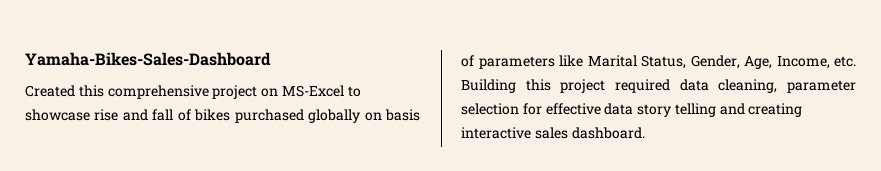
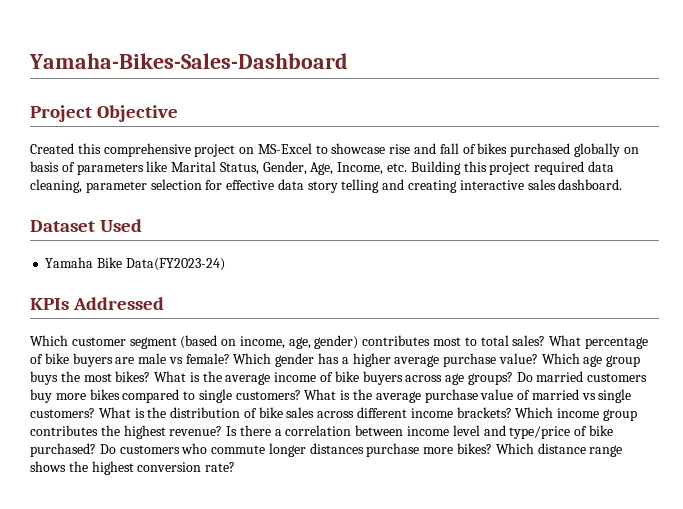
(271, 59) none -> [30,105,179,122] // Project Objective
(645, 133) none -> [30,219,143,232] [45,257,225,271] [30,297,165,310] [30,335,648,349] [30,353,641,367] [30,371,648,385] [30,389,632,403] [30,407,637,421] [30,425,613,439] [30,443,623,457] [30,461,236,475] // Dataset Used // Yamaha Bike Data(FY2023-24) // KPIs Addressed // Which customer segment (based on income, age, gender) contributes most to total sales? What percentage of bike buyers are male vs female? Which gender has a higher average purchase value? Which age group buys the most bikes? What is the average income of bike buyers across age groups? Do married customers buy more bikes compared to single customers? What is the average purchase value of married vs single customers? What is the distribution of bike sales across different income brackets? Which income group contributes the highest revenue? Is there a correlation between income level and type/price of bike purchased? Do customers who commute longer distances purchase more bikes? Which distance range shows the highest conversion rate?

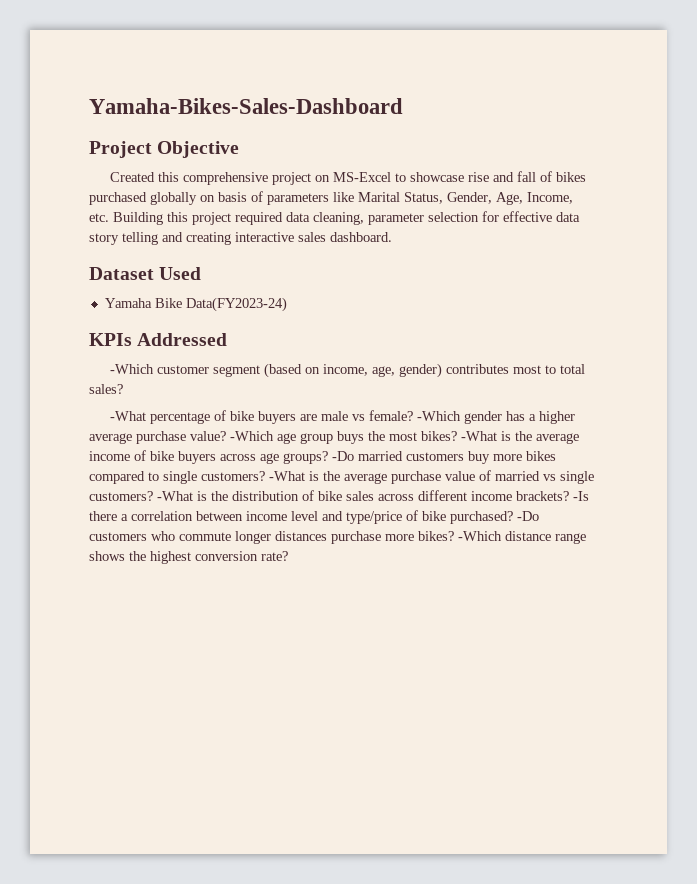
[30,335,68,346] Which -> [110,364,155,374] -Which
[549,335,582,346] What -> [110,411,147,421] // -What
[233,353,272,364] Which -> [417,411,462,421] -Which
[541,353,580,364] Which -> [230,431,274,441] -Which
[154,371,187,382] What -> [461,431,497,441] -What
[516,372,533,382] Do -> [332,451,354,461] -Do
[304,389,337,400] What -> [269,471,305,481] -What
[98,407,131,418] What -> [157,491,193,501] -What
[515,407,637,421] [30,425,238,439] Which income group contributes the highest revenue? Is -> [573,491,589,501] -Is
[99,444,116,454] Do -> [517,511,539,521] -Do
[495,443,534,454] Which -> [458,531,502,541] -Which

